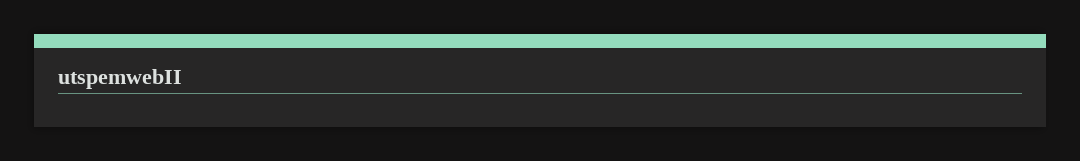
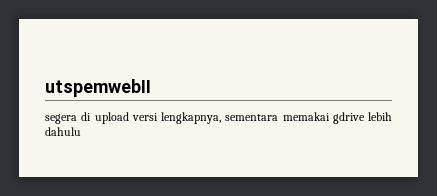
(182, 79) none -> [45,112,392,124] [45,127,81,136] // segera di upload versi lengkapnya, sementara memakai gdrive lebih dahulu

